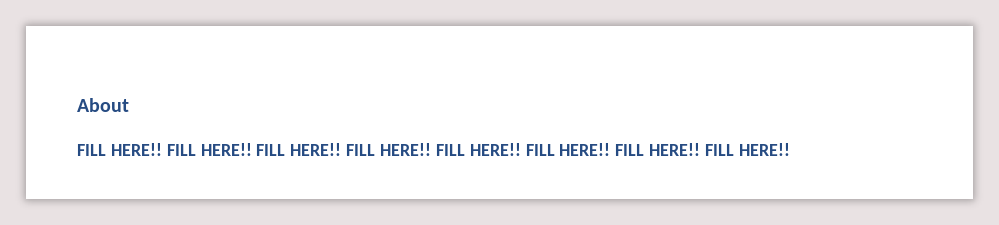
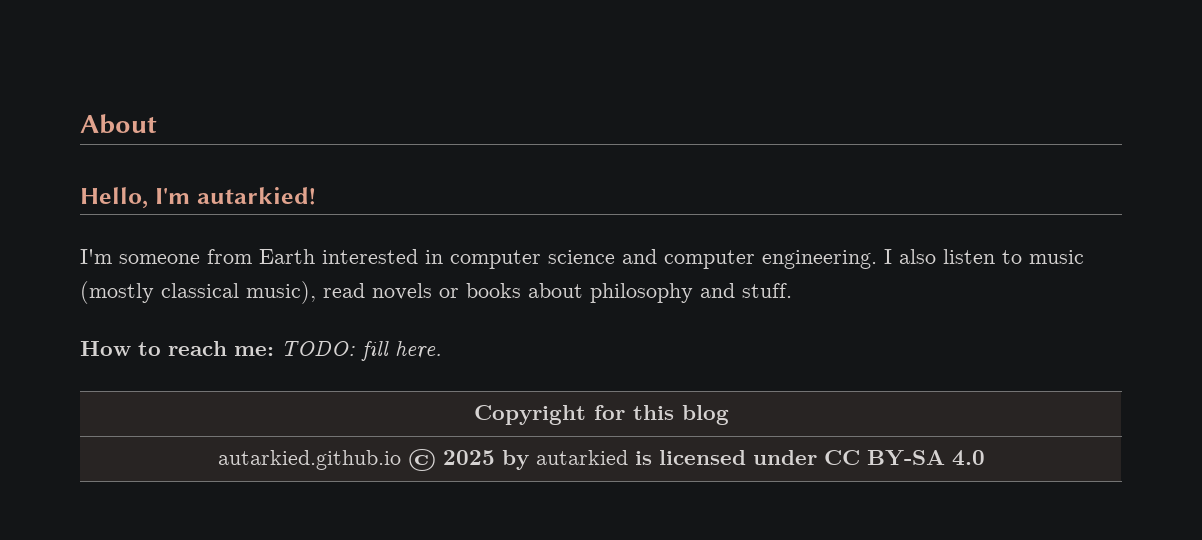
[77,143,790,156] FILL HERE!! FILL HERE!! FILL HERE!! FILL HERE!! FILL HERE!! FILL HERE!! FILL HERE!! FILL HERE!! -> [80,187,316,209] [80,249,1084,269] [80,281,792,304] [80,341,442,361] [473,405,729,425] [217,449,985,471] Hello, I'm autarkied! // I'm someone from Earth interested in computer science and computer engineering. I also listen to music (mostly classical music), read novels or books about philosophy and stuff. // How to reach me: TODO: fill here. // Copyright for this blog // autarkied.github.io © 2025 by autarkied is licensed under CC BY‑SA 4.0

